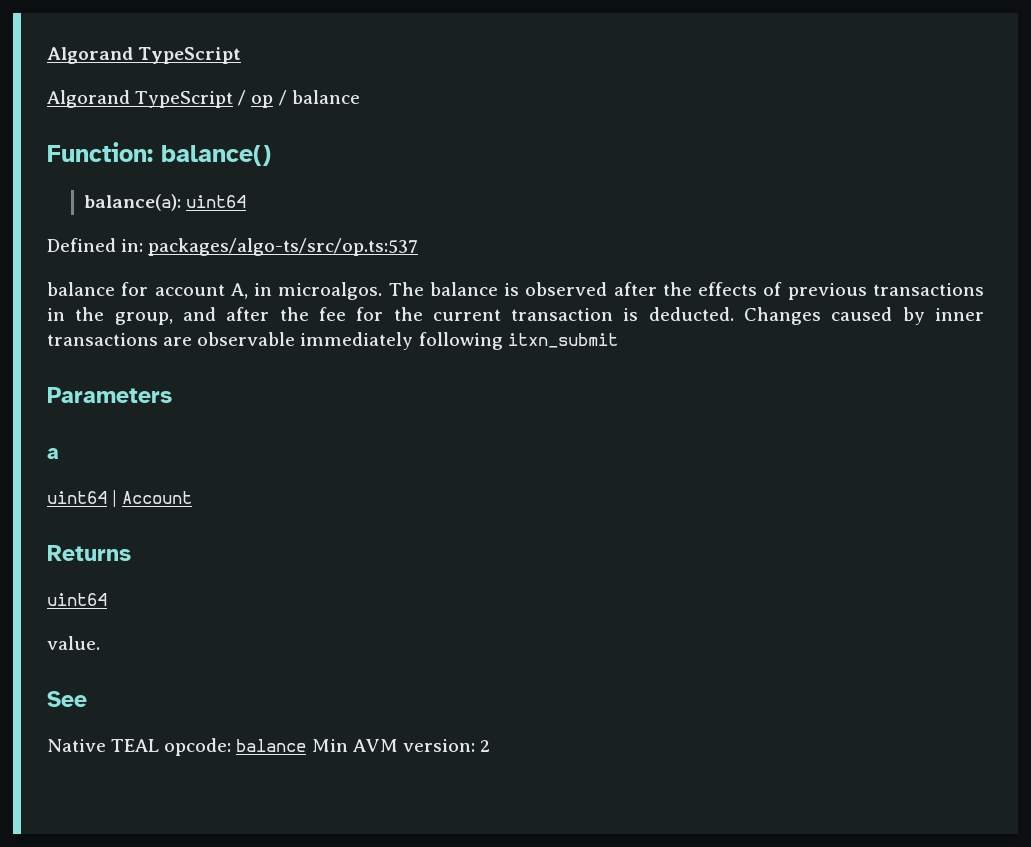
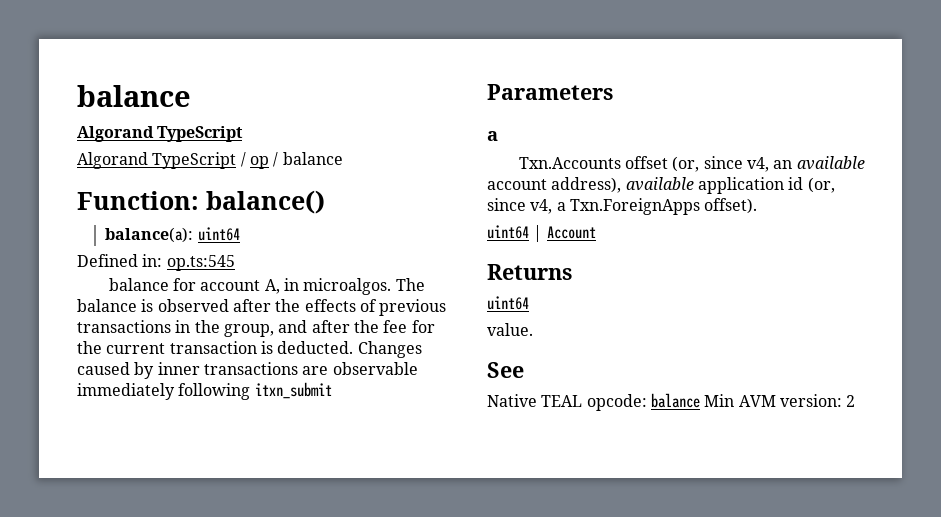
(47, 55) none -> [77,85,191,107] balance //
[148,238,419,256] packages/algo-ts/src/op.ts:537 -> [166,255,235,271] op.ts:545
(59, 453) none -> [518,156,865,172] [487,177,835,194] [487,198,758,215] // Txn.Accounts offset (or, since v4, an available account address), available application id (or, since v4, a Txn.ForeignApps offset).

